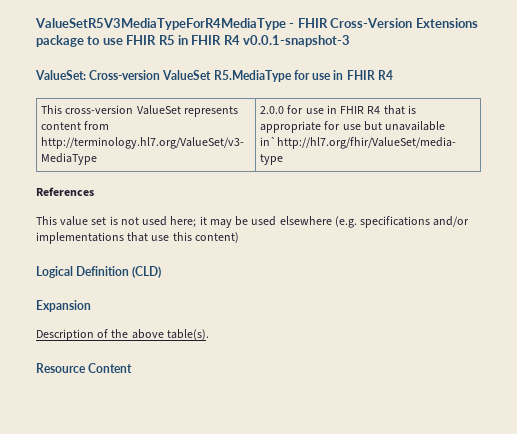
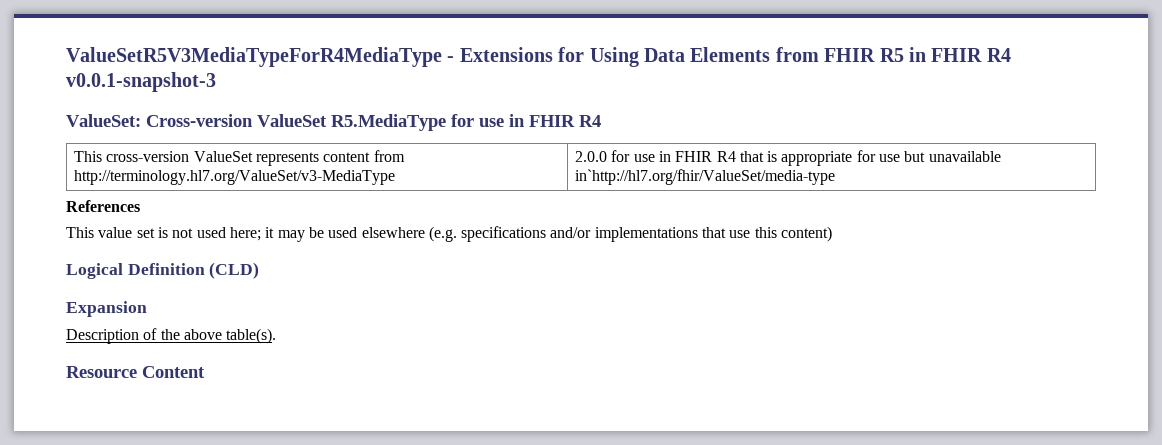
[297,18,478,28] [36,35,123,47] FHIR Cross-Version Extensions package to use -> [459,47,819,67] Extensions for Using Data Elements from

